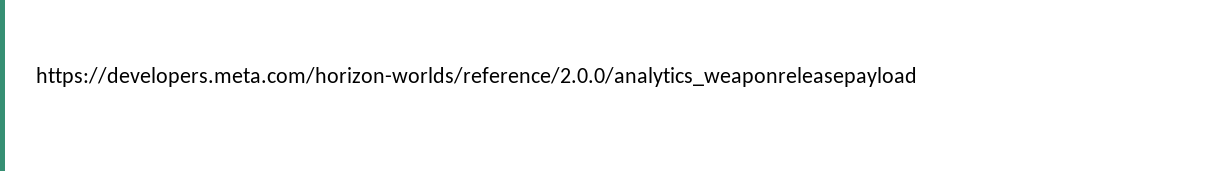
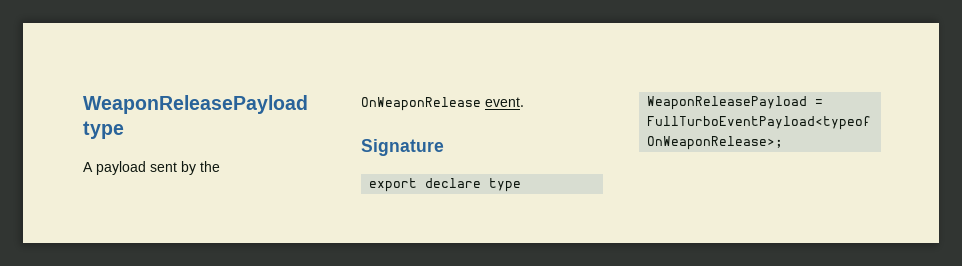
[36,67,917,87] https://developers.meta.com/horizon-worlds/reference/2.0.0/analytics_weaponreleasepayload -> [83,95,308,114] [83,121,124,139] [83,161,220,175] [361,97,524,111] [361,139,444,156] [369,178,522,192] [647,96,824,110] [647,116,872,130] [647,136,784,150] WeaponReleasePayload type // A payload sent by the OnWeaponRelease event. // Signature // export declare type WeaponReleasePayload = FullTurboEventPayload<typeof OnWeaponRelease>;

